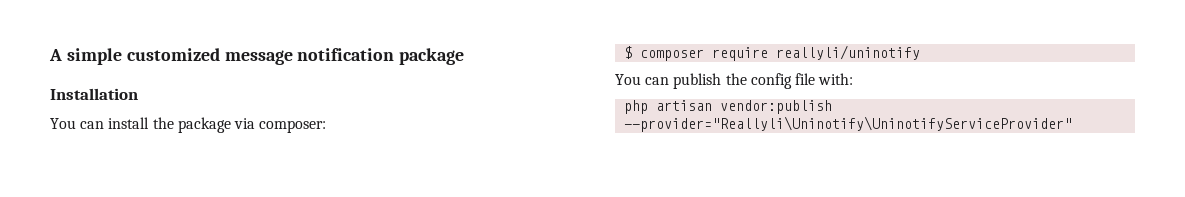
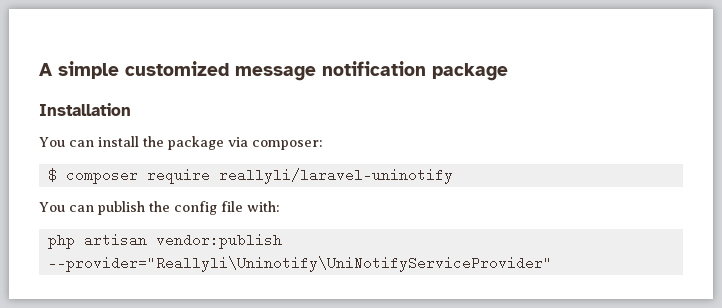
[776,45,921,60] reallyli/uninotify -> [218,168,453,184] reallyli/laravel-uninotify
[624,116,1073,132] --provider="Reallyli\Uninotify\UninotifyServiceProvider" -> [47,256,552,272] --provider="Reallyli\Uninotify\UniNotifyServiceProvider"

